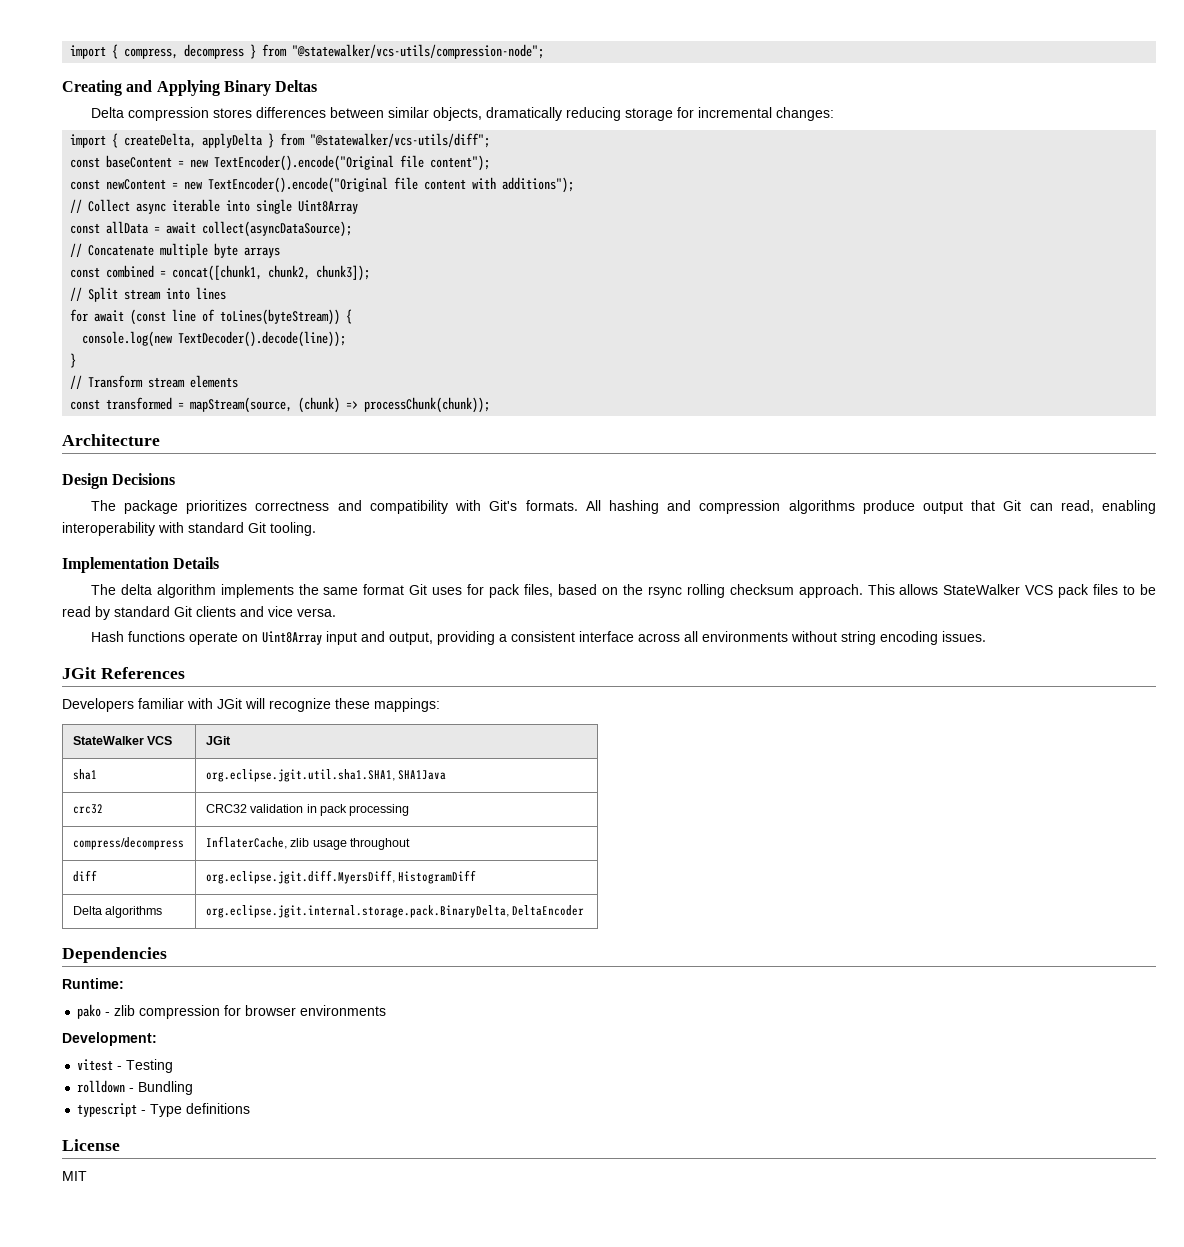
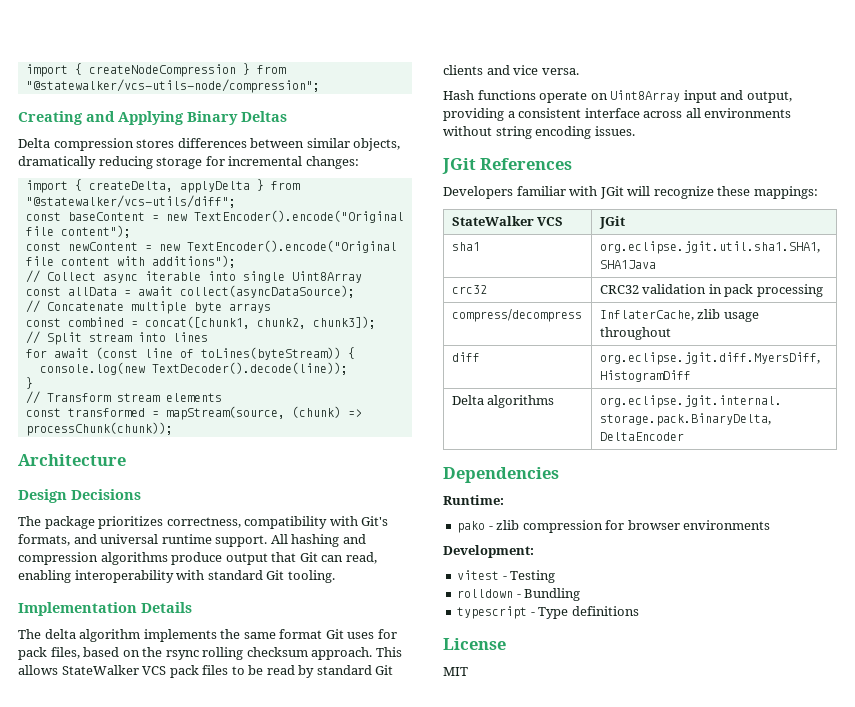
[70,44,545,59] import { compress, decompress } from "@statewalker/vcs-utils/compression-node"; -> [25,63,286,77] [25,79,320,93] import { createNodeCompression } from "@statewalker/vcs-utils-node/compression";
[255,500,362,511] correctness and -> [166,517,241,528] correctness,
[525,500,578,511] formats. -> [18,534,268,547] formats, and universal runtime support.

